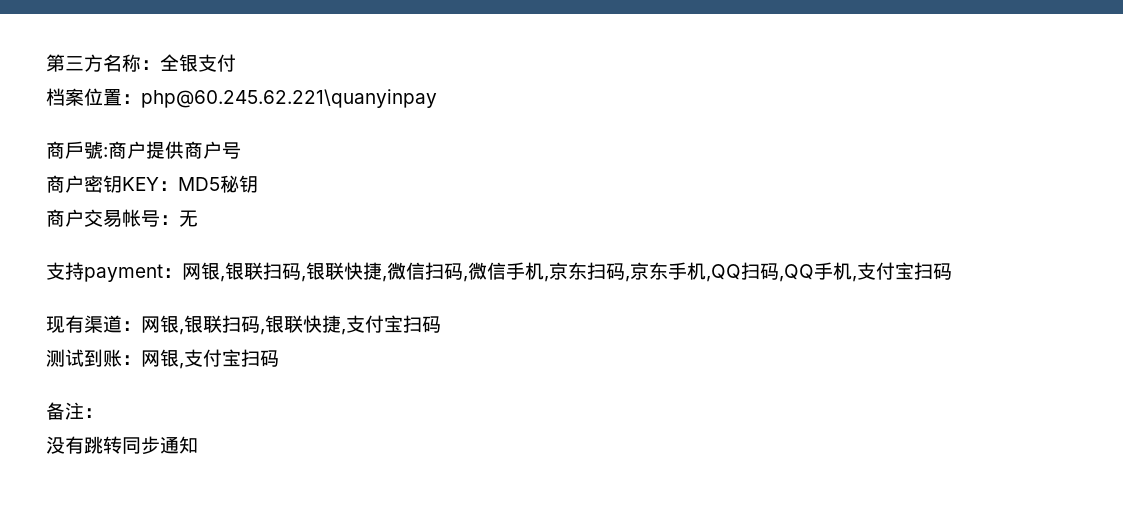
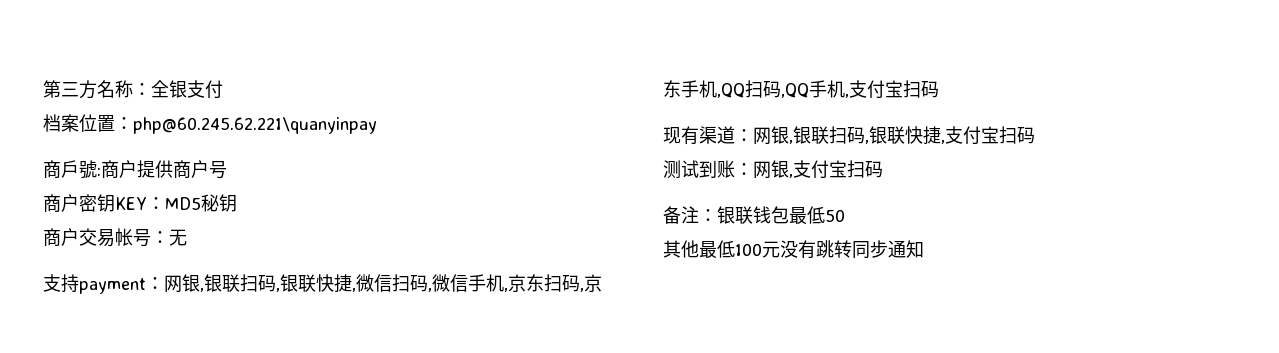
(103, 413) // -> [717,206,845,224] [663,240,780,258] 银联钱包最低50 // 其他最低100元

